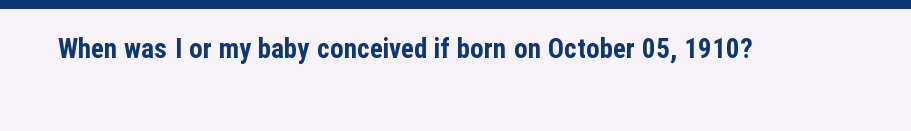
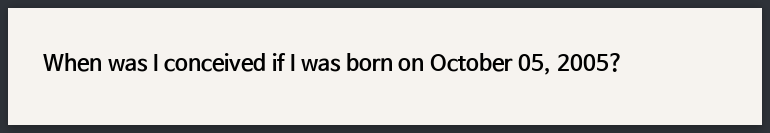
[188,37,451,64] or my baby conceived if -> [163,53,341,72] conceived if I was
[684,38,754,58] 1910? -> [557,53,625,72] 2005?

